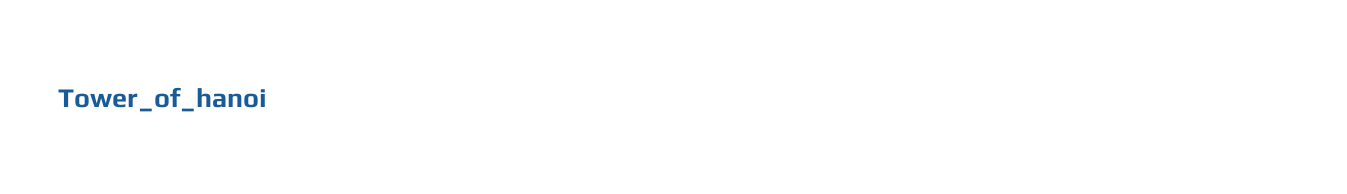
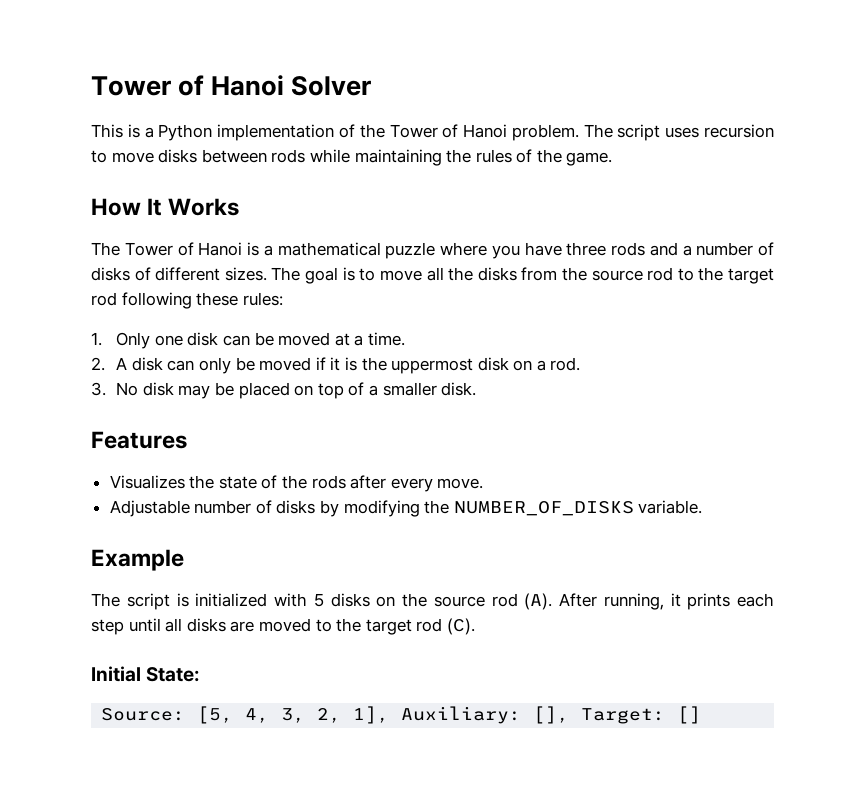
[58,87,267,112] Tower_of_hanoi -> [91,75,372,96] [91,124,775,141] [91,149,613,166] [91,198,240,216] [91,242,774,259] [91,267,774,284] [91,292,283,309] [91,332,405,349] [91,357,581,374] [91,382,477,399] [91,431,187,449] [109,475,484,492] [109,500,703,517] [91,549,184,571] [91,593,774,610] [91,618,475,635] [91,666,201,682] [101,706,702,724] Tower of Hanoi Solver // This is a Python implementation of the Tower of Hanoi problem. The script uses recursion to move disks between rods while maintaining the rules of the game. // How It Works // The Tower of Hanoi is a mathematical puzzle where you have three rods and a number of disks of different sizes. The goal is to move all the disks from the source rod to the target rod following these rules: // 1. Only one disk can be moved at a time. // 2. A disk can only be moved if it is the uppermost disk on a rod. // 3. No disk may be placed on top of a smaller disk. // Features // Visualizes the state of the rods after every move. // Adjustable number of disks by modifying the NUMBER_OF_DISKS variable. // Example // The script is initialized with 5 disks on the source rod (A). After running, it prints each step until all disks are moved to the target rod (C). // Initial State: // Source: [5, 4, 3, 2, 1], Auxiliary: [], Target: []

